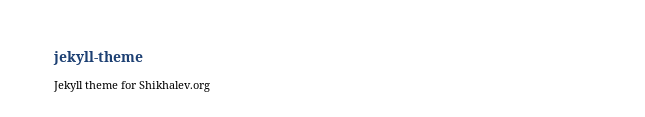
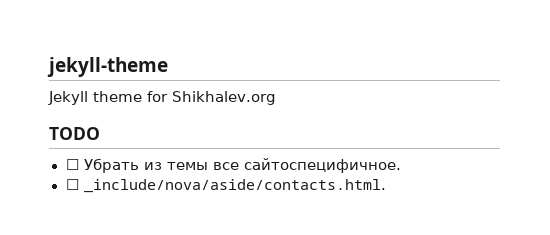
(210, 86) none -> [49,127,100,140] [65,158,401,173] [65,179,386,193] // TODO // ☐ Убрать из темы все сайтоспецифичное. // ☐ _include/nova/aside/contacts.html.

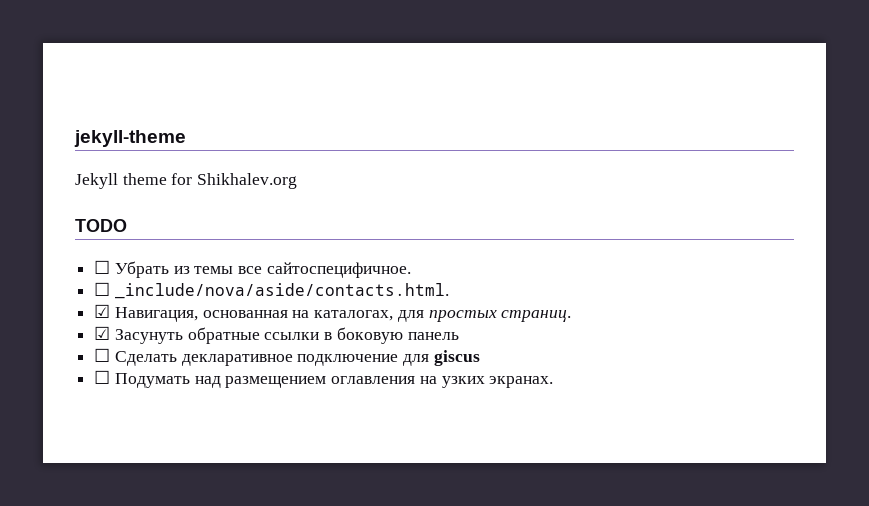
(386, 186) none -> [94,304,572,322] [94,326,459,344] [94,348,480,366] [94,370,554,388] // ☑ Навигация, основанная на каталогах, для простых страниц. // ☑ Засунуть обратные ссылки в боковую панель // ☐ Сделать декларативное подключение для giscus // ☐ Подумать над размещением оглавления на узких экранах.

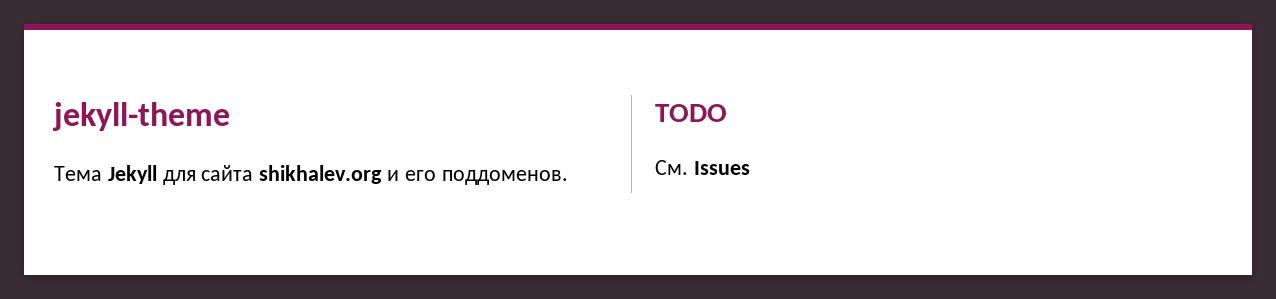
[75,173,298,189] [75,219,127,232] [94,260,411,278] [94,282,449,299] [94,304,572,322] [94,326,459,344] [94,348,480,366] [94,370,554,388] Jekyll theme for Shikhalev.org // TODO // ☐ Убрать из темы все сайтоспецифичное. // ☐ _include/nova/aside/contacts.html. // ☑ Навигация, основанная на каталогах, для простых страниц. // ☑ Засунуть обратные ссылки в боковую панель // ☐ Сделать декларативное подключение для giscus // ☐ Подумать над размещением оглавления на узких экранах. -> [54,165,568,185] [655,104,727,122] [655,160,750,175] Тема Jekyll для сайта shikhalev.org и его поддоменов. // TODO // См. Issues

